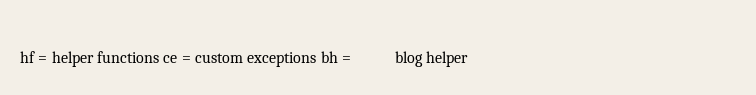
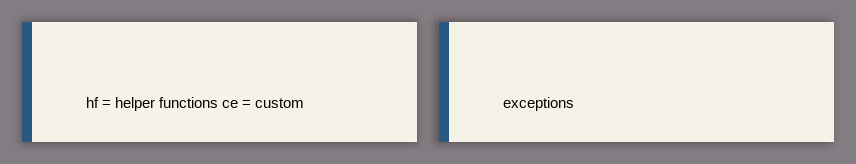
[320,51,469,67] bh = blog helper -> (574, 104) none

